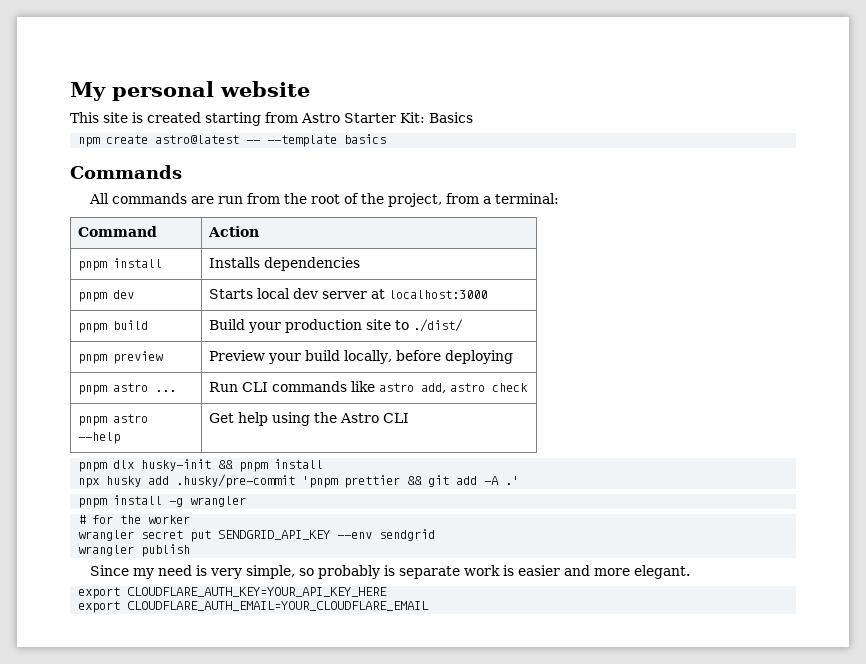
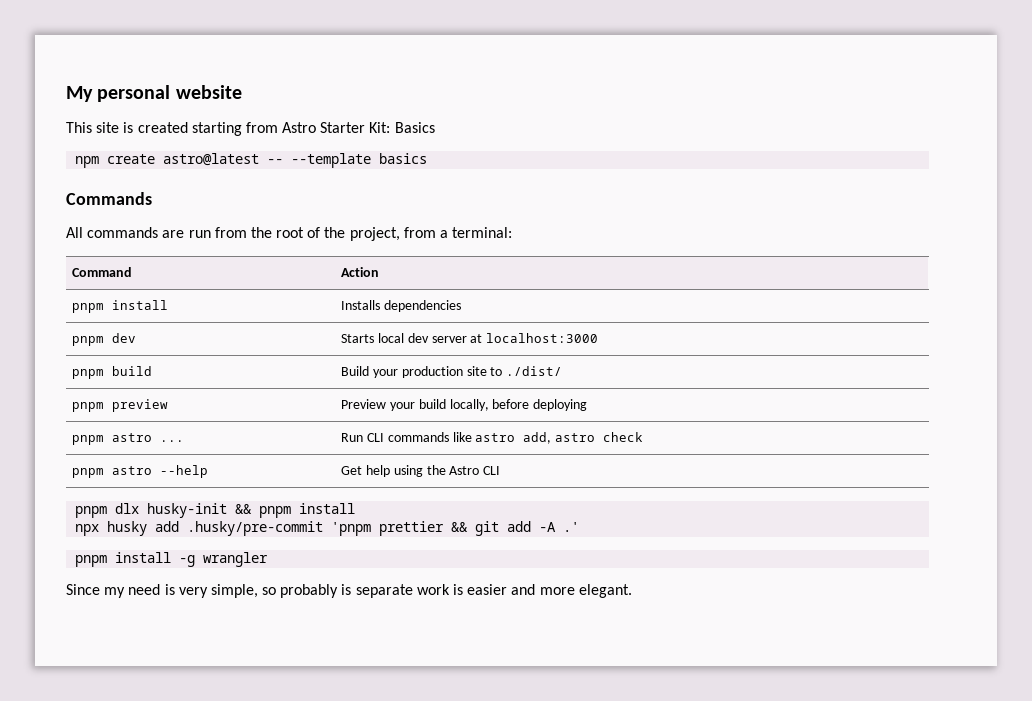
[78,515,191,524] [78,529,436,542] [78,544,191,557] // # for the worker // wrangler secret put SENDGRID_API_KEY --env sendgrid // wrangler publish -> (269, 559) none
[78,587,388,599] [78,601,430,613] // export CLOUDFLARE_AUTH_KEY=YOUR_API_KEY_HERE // export CLOUDFLARE_AUTH_EMAIL=YOUR_CLOUDFLARE_EMAIL -> (632, 591) none

